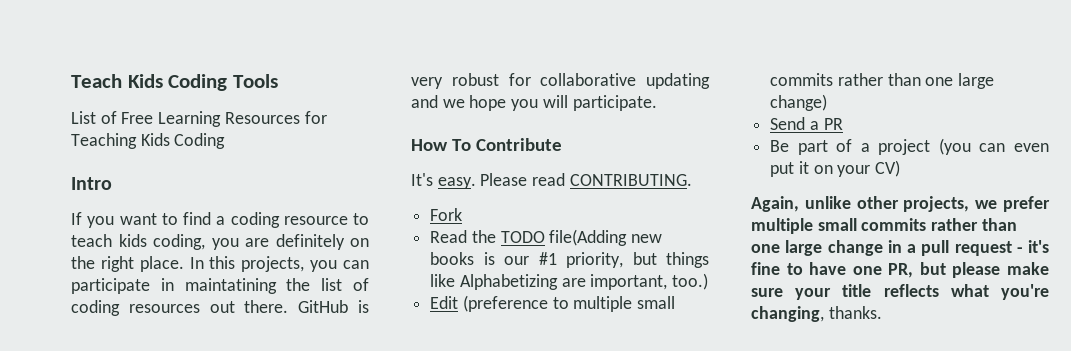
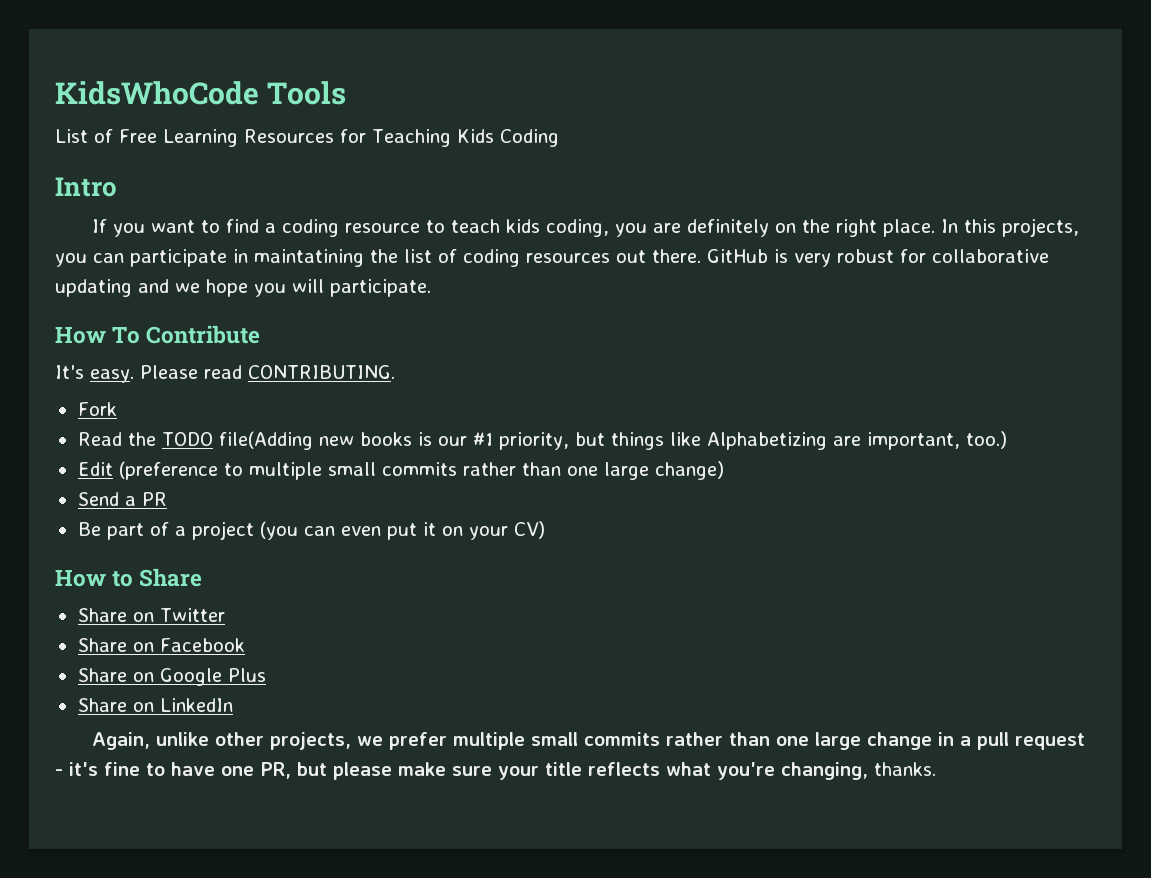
[71,74,228,91] Teach Kids Coding -> [55,81,259,105] KidsWhoCode
(901, 168) none -> [55,568,203,587] [77,608,225,622] [77,638,245,652] [77,668,266,686] [77,698,233,712] // How to Share // Share on Twitter // Share on Facebook // Share on Google Plus // Share on LinkedIn

